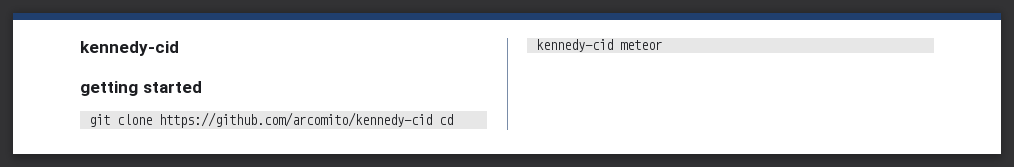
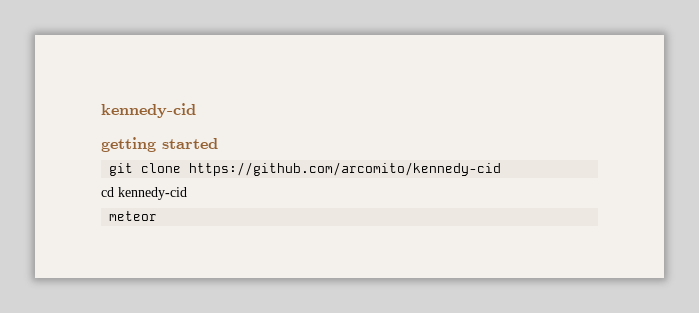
(432, 120) none -> (502, 169) //
(613, 45) none -> (187, 193) //

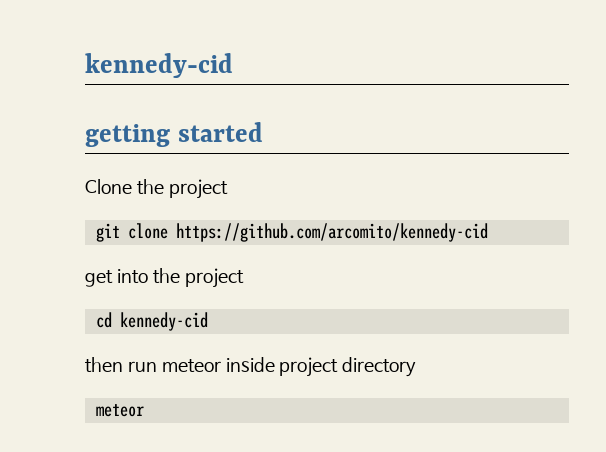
(218, 143) none -> [85,179,228,199] // Clone the project
[101,187,187,200] cd kennedy-cid -> [85,268,244,288] [95,312,208,331] [85,357,417,377] get into the project // cd kennedy-cid // then run meteor inside project directory

